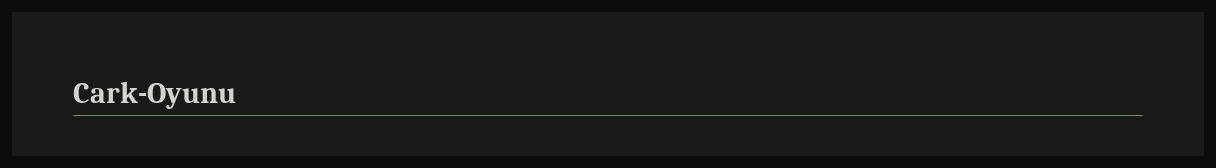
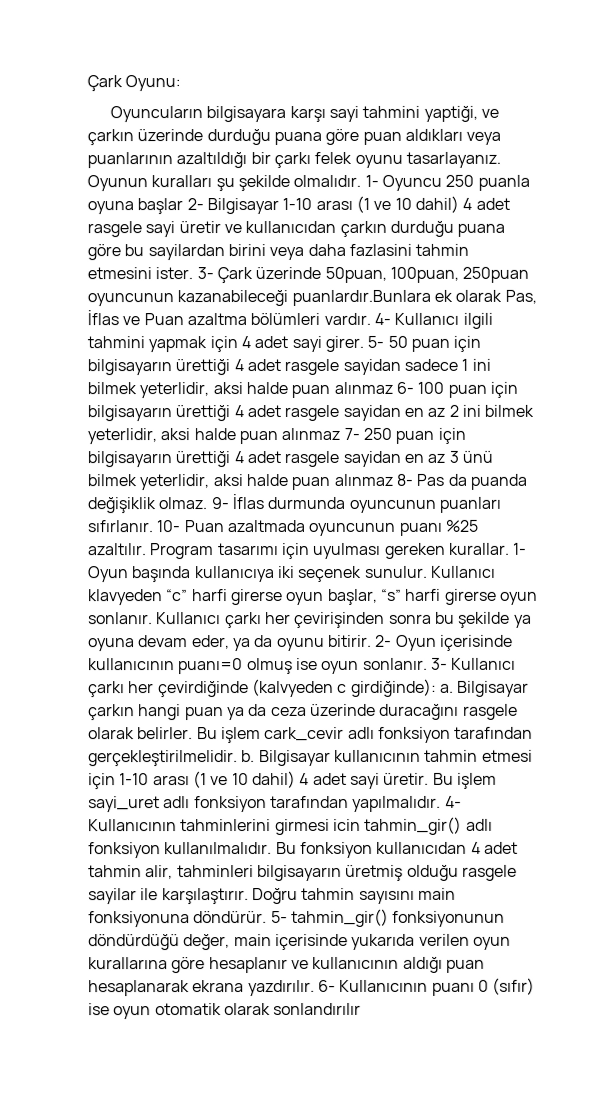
[73,81,236,109] Cark-Oyunu -> [87,75,182,92] [110,105,500,123] [87,128,502,146] [87,151,501,169] [87,174,530,192] [87,195,510,215] [87,220,506,238] [87,243,470,261] [87,266,530,284] [87,289,537,307] [87,310,493,329] [87,335,482,353] [87,358,491,376] [87,381,518,399] [87,404,535,422] [87,427,466,445] [87,450,493,468] [87,473,527,491] [87,494,501,514] [87,519,478,536] [87,542,528,560] [88,565,496,583] [88,588,538,606] [88,611,532,629] [88,634,513,652] [88,657,517,675] [88,678,530,698] [88,703,518,721] [88,726,534,744] [88,749,533,767] [88,771,497,790] [88,795,462,813] [88,816,493,836] [88,841,518,859] [88,864,517,882] [88,887,456,905] [88,908,506,928] [88,933,511,951] [88,956,485,974] [88,977,536,997] [88,1002,362,1020] Çark Oyunu: // Oyuncuların bilgisayara karşı sayi tahmini yaptiği, ve çarkın üzerinde durduğu puana göre puan aldıkları veya puanlarının azaltıldığı bir çarkı felek oyunu tasarlayanız. Oyunun kuralları şu şekilde olmalıdır. 1- Oyuncu 250 puanla oyuna başlar 2- Bilgisayar 1-10 arası (1 ve 10 dahil) 4 adet rasgele sayi üretir ve kullanıcıdan çarkın durduğu puana göre bu sayilardan birini veya daha fazlasini tahmin etmesini ister. 3- Çark üzerinde 50puan, 100puan, 250puan oyuncunun kazanabileceği puanlardır.Bunlara ek olarak Pas, İflas ve Puan azaltma bölümleri vardır. 4- Kullanıcı ilgili tahmini yapmak için 4 adet sayi girer. 5- 50 puan için bilgisayarın ürettiği 4 adet rasgele sayidan sadece 1 ini bilmek yeterlidir, aksi halde puan alınmaz 6- 100 puan için bilgisayarın ürettiği 4 adet rasgele sayidan en az 2 ini bilmek yeterlidir, aksi halde puan alınmaz 7- 250 puan için bilgisayarın ürettiği 4 adet rasgele sayidan en az 3 ünü bilmek yeterlidir, aksi halde puan alınmaz 8- Pas da puanda değişiklik olmaz. 9- İflas durmunda oyuncunun puanları sıfırlanır. 10- Puan azaltmada oyuncunun puanı %25 azaltılır. Program tasarımı için uyulması gereken kurallar. 1- Oyun başında kullanıcıya iki seçenek sunulur. Kullanıcı klavyeden “c” harfi girerse oyun başlar, “s” harfi girerse oyun sonlanır. Kullanıcı çarkı her çevirişinden sonra bu şekilde ya oyuna devam eder, ya da oyunu bitirir. 2- Oyun içerisinde kullanıcının puanı=0 olmuş ise oyun sonlanır. 3- Kullanıcı çarkı her çevirdiğinde (kalvyeden c girdiğinde): a. Bilgisayar çarkın hangi puan ya da ceza üzerinde duracağını rasgele olarak belirler. Bu işlem cark_cevir adlı fonksiyon tarafından gerçekleştirilmelidir. b. Bilgisayar kullanıcının tahmin etmesi için 1-10 arası (1 ve 10 dahil) 4 adet sayi üretir. Bu işlem sayi_uret adlı fonksiyon tarafından yapılmalıdır. 4- Kullanıcının tahminlerini girmesi icin tahmin_gir() adlı fonksiyon kullanılmalıdır. Bu fonksiyon kullanıcıdan 4 adet tahmin alir, tahminleri bilgisayarın üretmiş olduğu rasgele sayilar ile karşılaştırır. Doğru tahmin sayısını main fonksiyonuna döndürür. 5- tahmin_gir() fonksiyonunun döndürdüğü değer, main içerisinde yukarıda verilen oyun kurallarına göre hesaplanır ve kullanıcının aldığı puan hesaplanarak ekrana yazdırılır. 6- Kullanıcının puanı 0 (sıfır) ise oyun otomatik olarak sonlandırılır

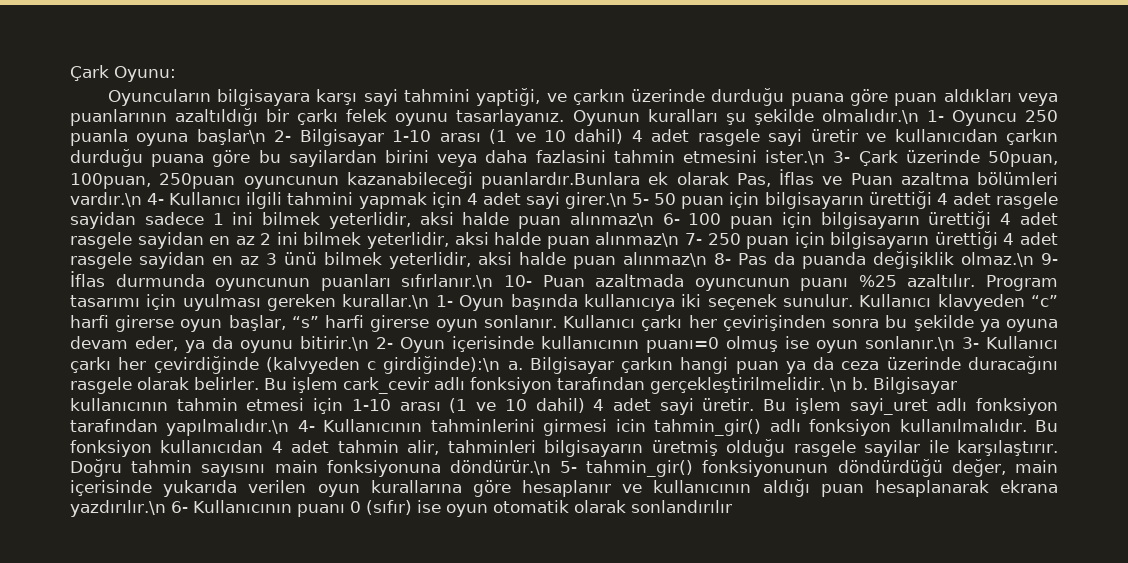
[293,174,362,188] olmalıdır. -> [821,109,919,124] olmalıdır.\n
[137,198,184,215] başlar -> [196,129,266,145] başlar\n
[155,267,194,280] ister. -> [765,150,826,165] ister.\n
[323,312,371,325] vardır. -> [70,192,142,207] vardır.\n
[324,335,364,352] girer. -> [565,192,628,209] girer.\n
[333,381,393,394] alınmaz -> [569,212,654,227] alınmaz\n
[281,427,341,441] alınmaz -> [595,232,680,247] alınmaz\n
[333,473,393,486] alınmaz -> [623,252,707,267] alınmaz\n
[158,497,208,510] olmaz. -> [961,252,1034,267] olmaz.\n
[87,520,153,533] sıfırlanır. -> [401,274,494,289] sıfırlanır.\n
[447,542,510,555] kurallar. -> [342,294,430,309] kurallar.\n
[327,634,372,647] bitirir. -> [300,336,370,351] bitirir.\n
[362,657,428,670] sonlanır. -> [865,336,956,351] sonlanır.\n
[350,678,437,697] girdiğinde): -> [383,356,501,374] girdiğinde):\n
(238, 758) none -> [829,378,847,392] \n
[352,795,442,812] yapılmalıdır. -> [166,419,290,436] yapılmalıdır.\n
[193,911,268,924] döndürür. -> [449,460,551,475] döndürür.\n
[247,979,315,997] yazdırılır. -> [70,500,166,517] yazdırılır.\n

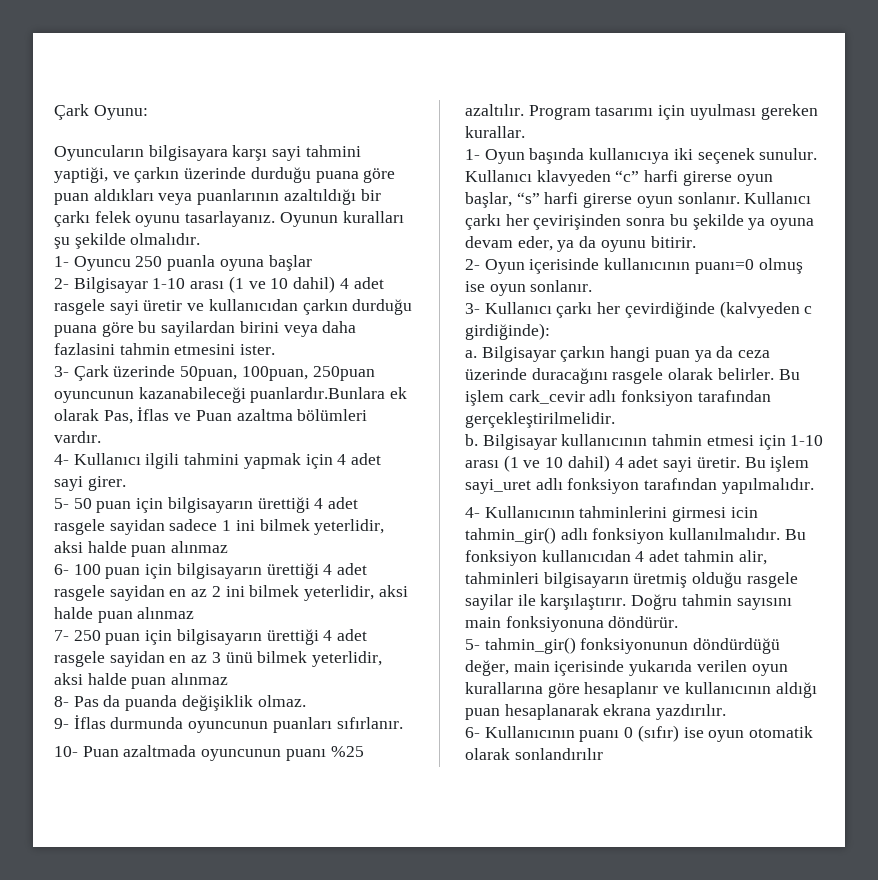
[821,109,919,124] olmalıdır.\n -> [130,233,201,245] olmalıdır. //
[196,129,266,145] başlar\n -> [268,255,312,271] başlar //
[765,150,826,165] ister.\n -> [240,344,276,355] ister. //
[70,192,142,207] vardır.\n -> [54,431,101,443] vardır. //
[565,192,628,209] girer.\n -> [87,476,126,491] girer. //
[569,212,654,227] alınmaz\n -> [171,541,229,553] alınmaz //
[595,232,680,247] alınmaz\n -> [137,607,195,619] alınmaz //
[623,252,707,267] alınmaz\n -> [171,673,229,685] alınmaz //
[961,252,1034,267] olmaz.\n -> [257,695,306,707] olmaz. //
[401,274,494,289] sıfırlanır.\n -> [336,717,403,729] sıfırlanır. //
[342,294,430,309] kurallar.\n -> [465,126,525,138] kurallar. //
[300,336,370,351] bitirir.\n -> [650,236,696,248] bitirir. //
[865,336,956,351] sonlanır.\n -> [530,280,593,292] sonlanır. //
[383,356,501,374] girdiğinde):\n -> [465,323,550,340] girdiğinde): //
[829,378,847,392] \n -> (615, 420) //
[166,419,290,436] yapılmalıdır.\n -> [721,478,814,494] yapılmalıdır. //
[449,460,551,475] döndürür.\n -> [608,616,679,628] döndürür. //
[70,500,166,517] yazdırılır.\n -> [656,704,727,720] yazdırılır. //

